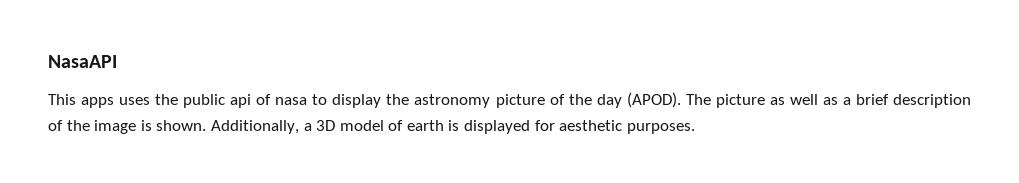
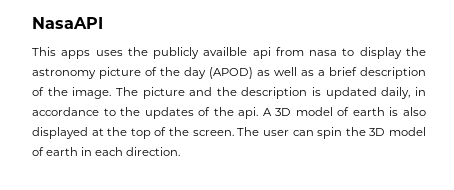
[183,94,272,108] public api of -> [153,47,304,59] publicly availble api from
[626,92,765,108] (APOD). The picture -> [209,67,253,79] (APOD)
[94,120,312,134] image is shown. Additionally, a -> [72,87,426,99] [32,107,272,119] image. The picture and the description is updated daily, in accordance to the updates of the api. A
[464,120,695,134] displayed for aesthetic purposes. -> [403,107,427,116] [32,127,427,139] [32,147,181,156] also displayed at the top of the screen. The user can spin the 3D model of earth in each direction.

